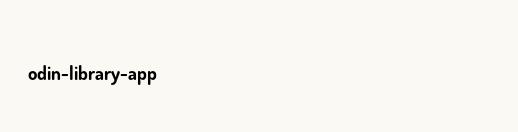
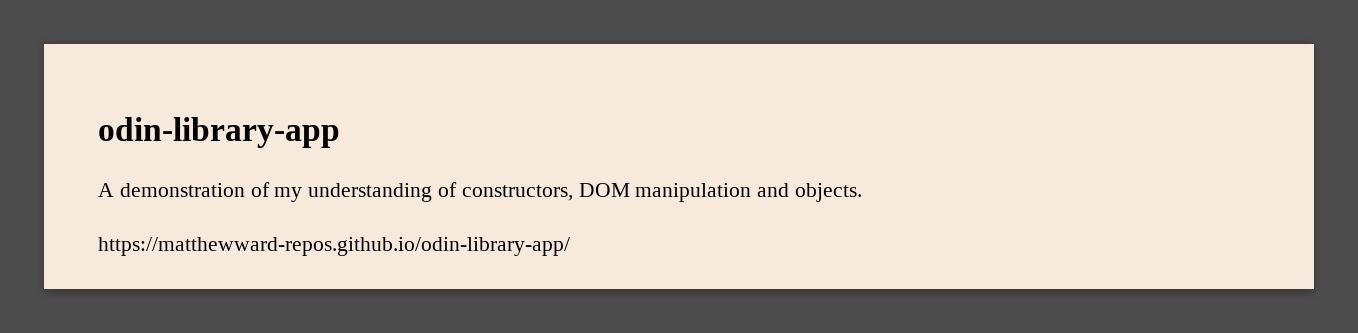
(157, 75) none -> [98,182,863,202] [98,237,570,256] // A demonstration of my understanding of constructors, DOM manipulation and objects. // https://matthewward-repos.github.io/odin-library-app/

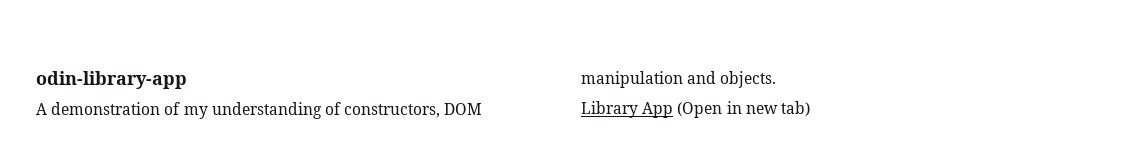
[98,237,570,256] https://matthewward-repos.github.io/odin-library-app/ -> [581,101,810,118] Library App (Open in new tab)

